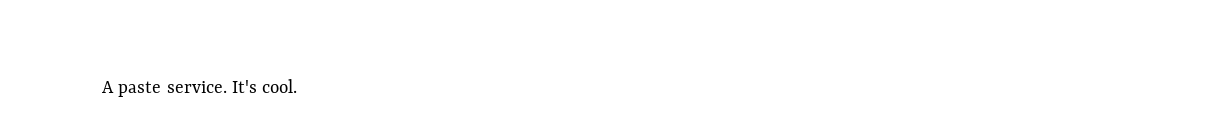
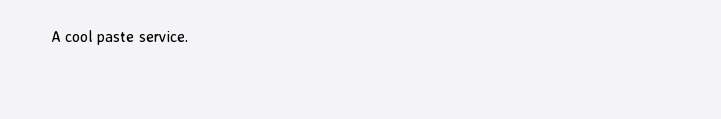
(114, 87) none -> [65,30,94,42] cool
[231,79,298,93] It's cool. -> (188, 36) none

